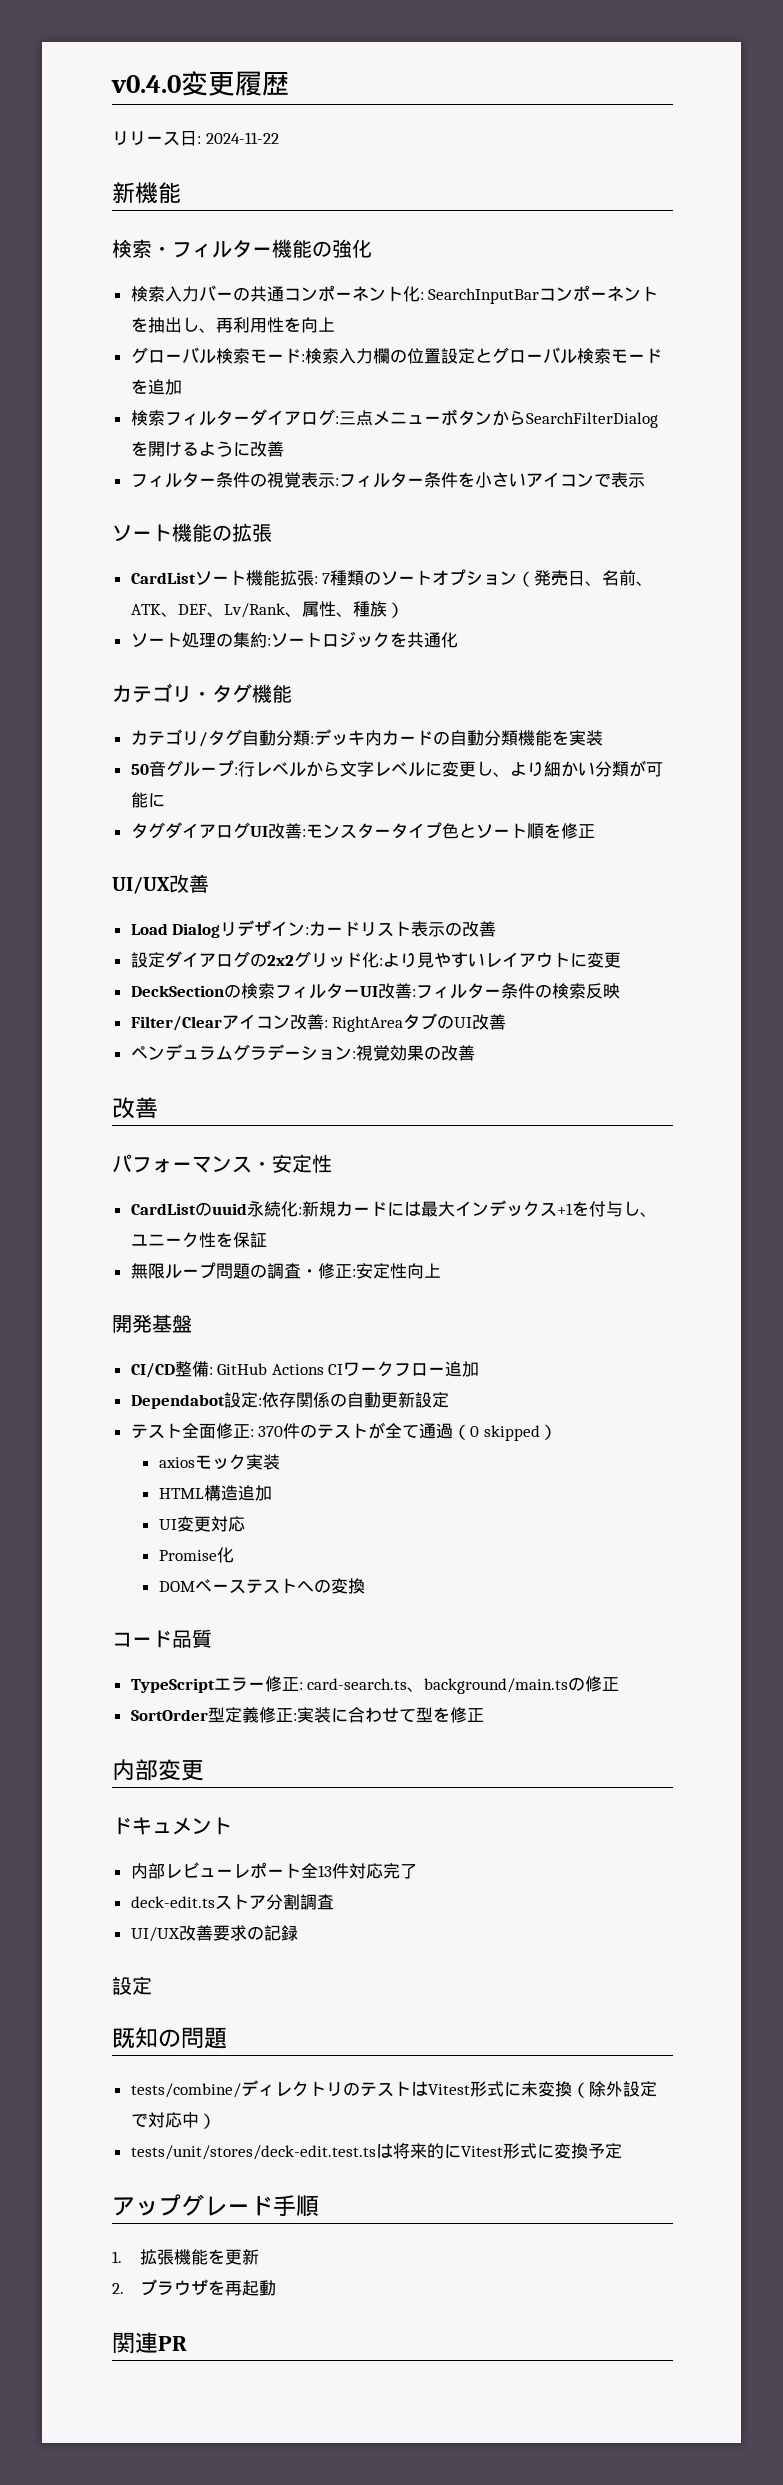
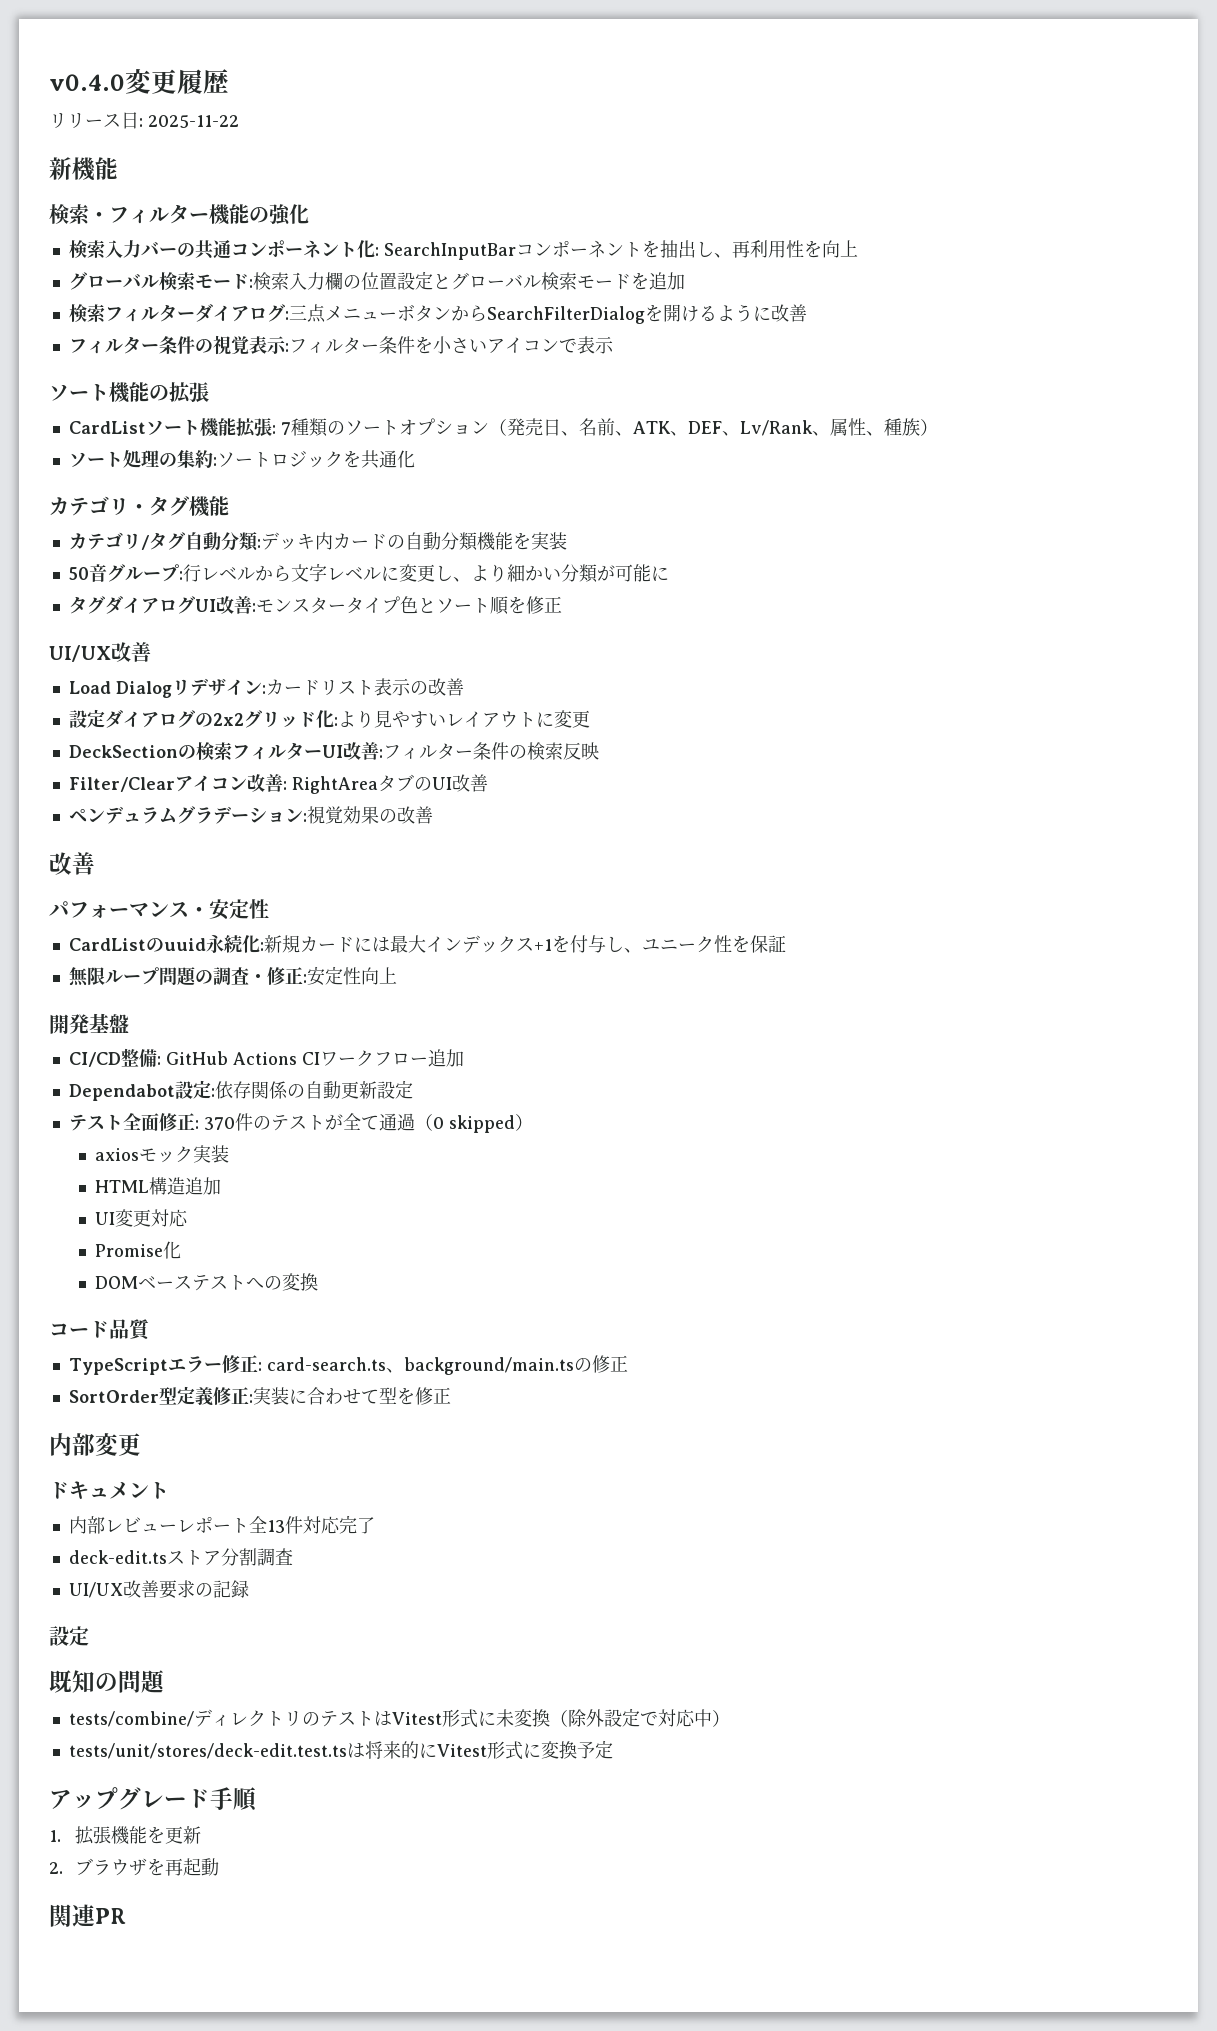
[205,132,279,144] 2024-11-22 -> [148,115,239,128] 2025-11-22

